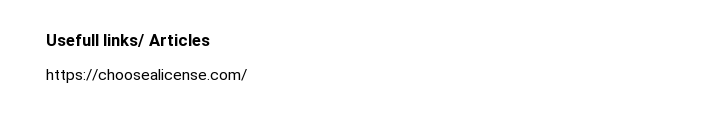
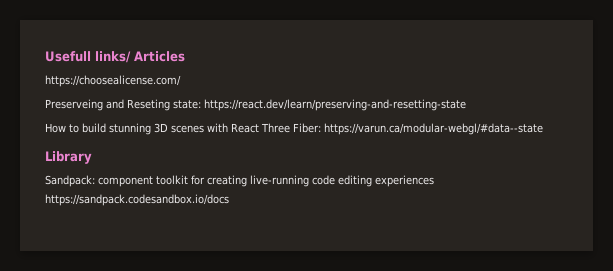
(247, 76) none -> [45,99,466,111] [45,123,543,135] [45,151,92,164] [45,175,434,187] [45,194,229,206] // Preserveing and Reseting state: https://react.dev/learn/preserving-and-resetting-state // How to build stunning 3D scenes with React Three Fiber: https://varun.ca/modular-webgl/#data--state // Library // Sandpack: component toolkit for creating live-running code editing experiences https://sandpack.codesandbox.io/docs

